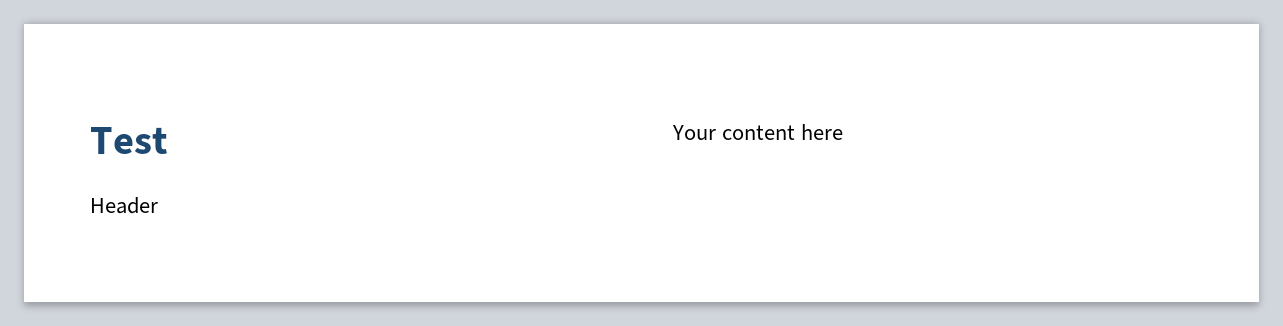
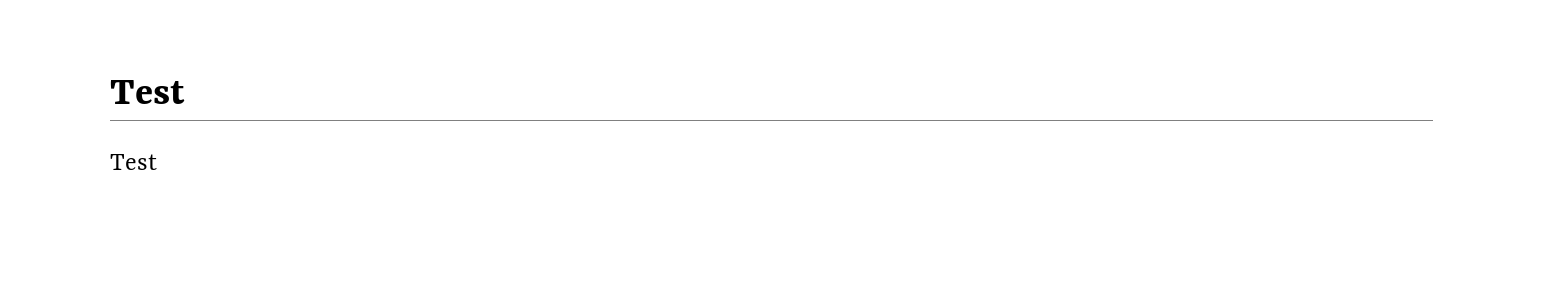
[90,197,158,214] [672,124,844,140] Header // Your content here -> [110,154,157,170] Test

